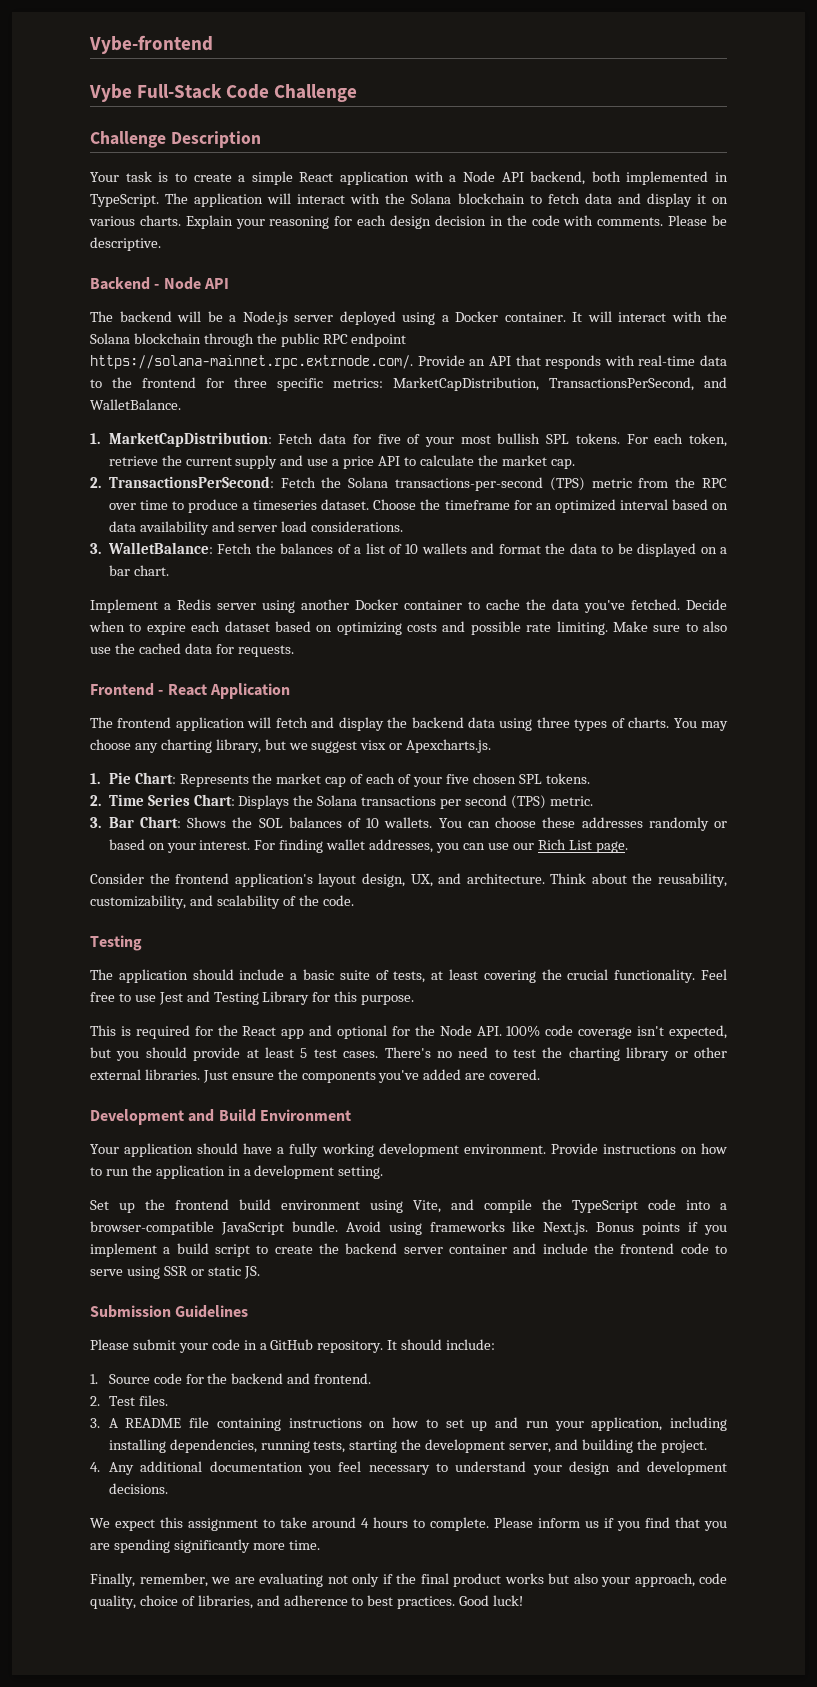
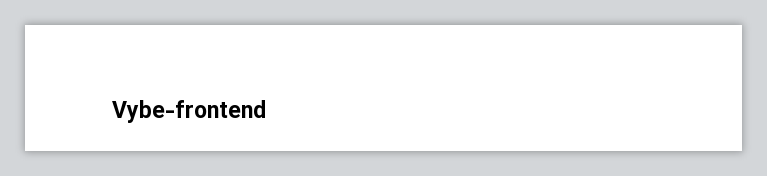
[89,84,358,102] [90,131,261,148] [90,171,728,185] [90,193,729,207] [89,215,728,229] [90,237,161,251] [90,277,229,290] [90,311,727,325] [90,333,407,347] [90,355,727,369] [90,377,727,391] [90,399,181,410] [90,432,727,447] [108,455,575,469] [90,476,727,491] [108,499,728,513] [108,521,404,535] [90,542,728,557] [108,565,169,576] [90,599,727,613] [89,621,727,635] [90,643,294,657] [90,683,290,699] [90,717,728,731] [90,739,492,753] [90,772,590,787] [90,794,593,809] [90,816,727,831] [108,839,628,853] [90,873,727,887] [90,895,354,909] [90,935,142,951] [90,969,727,983] [90,991,415,1005] [90,1025,727,1039] [90,1047,728,1061] [90,1069,541,1083] [90,1109,351,1125] [90,1143,727,1157] [90,1165,384,1179] [90,1199,727,1213] [90,1221,727,1235] [90,1243,728,1257] [90,1266,260,1279] [90,1305,249,1318] [90,1339,496,1353] [90,1373,372,1384] [90,1395,168,1406] [90,1417,728,1431] [108,1439,707,1453] [90,1461,727,1475] [108,1483,168,1494] [90,1517,727,1531] [90,1539,320,1553] [90,1573,727,1587] [90,1595,524,1609] // Vybe Full-Stack Code Challenge // Challenge Description // Your task is to create a simple React application with a Node API backend, both implemented in TypeScript. The application will interact with the Solana blockchain to fetch data and display it on various charts. Explain your reasoning for each design decision in the code with comments. Please be descriptive. // Backend - Node API // The backend will be a Node.js server deployed using a Docker container. It will interact with the Solana blockchain through the public RPC endpoint https://solana-mainnet.rpc.extrnode.com/. Provide an API that responds with real-time data to the frontend for three specific metrics: MarketCapDistribution, TransactionsPerSecond, and WalletBalance. // 1. MarketCapDistribution: Fetch data for five of your most bullish SPL tokens. For each token, retrieve the current supply and use a price API to calculate the market cap. // 2. TransactionsPerSecond: Fetch the Solana transactions-per-second (TPS) metric from the RPC over time to produce a timeseries dataset. Choose the timeframe for an optimized interval based on data availability and server load considerations. // 3. WalletBalance: Fetch the balances of a list of 10 wallets and format the data to be displayed on a bar chart. // Implement a Redis server using another Docker container to cache the data you've fetched. Decide when to expire each dataset based on optimizing costs and possible rate limiting. Make sure to also use the cached data for requests. // Frontend - React Application // The frontend application will fetch and display the backend data using three types of charts. You may choose any charting library, but we suggest visx or Apexcharts.js. // 1. Pie Chart: Represents the market cap of each of your five chosen SPL tokens. // 2. Time Series Chart: Displays the Solana transactions per second (TPS) metric. // 3. Bar Chart: Shows the SOL balances of 10 wallets. You can choose these addresses randomly or based on your interest. For finding wallet addresses, you can use our Rich List page. // Consider the frontend application's layout design, UX, and architecture. Think about the reusability, customizability, and scalability of the code. // Testing // The application should include a basic suite of tests, at least covering the crucial functionality. Feel free to use Jest and Testing Library for this purpose. // This is required for the React app and optional for the Node API. 100% code coverage isn't expected, but you should provide at least 5 test cases. There's no need to test the charting library or other external libraries. Just ensure the components you've added are covered. // Development and Build Environment // Your application should have a fully working development environment. Provide instructions on how to run the application in a development setting. // Set up the frontend build environment using Vite, and compile the TypeScript code into a browser-compatible JavaScript bundle. Avoid using frameworks like Next.js. Bonus points if you implement a build script to create the backend server container and include the frontend code to serve using SSR or static JS. // Submission Guidelines // Please submit your code in a GitHub repository. It should include: // 1. Source code for the backend and frontend. // 2. Test files. // 3. A README file containing instructions on how to set up and run your application, including installing dependencies, running tests, starting the development server, and building the project. // 4. Any additional documentation you feel necessary to understand your design and development decisions. // We expect this assignment to take around 4 hours to complete. Please inform us if you find that you are spending significantly more time. // Finally, remember, we are evaluating not only if the final product works but also your approach, code quality, choice of libraries, and adherence to best practices. Good luck! -> (266, 111) none

